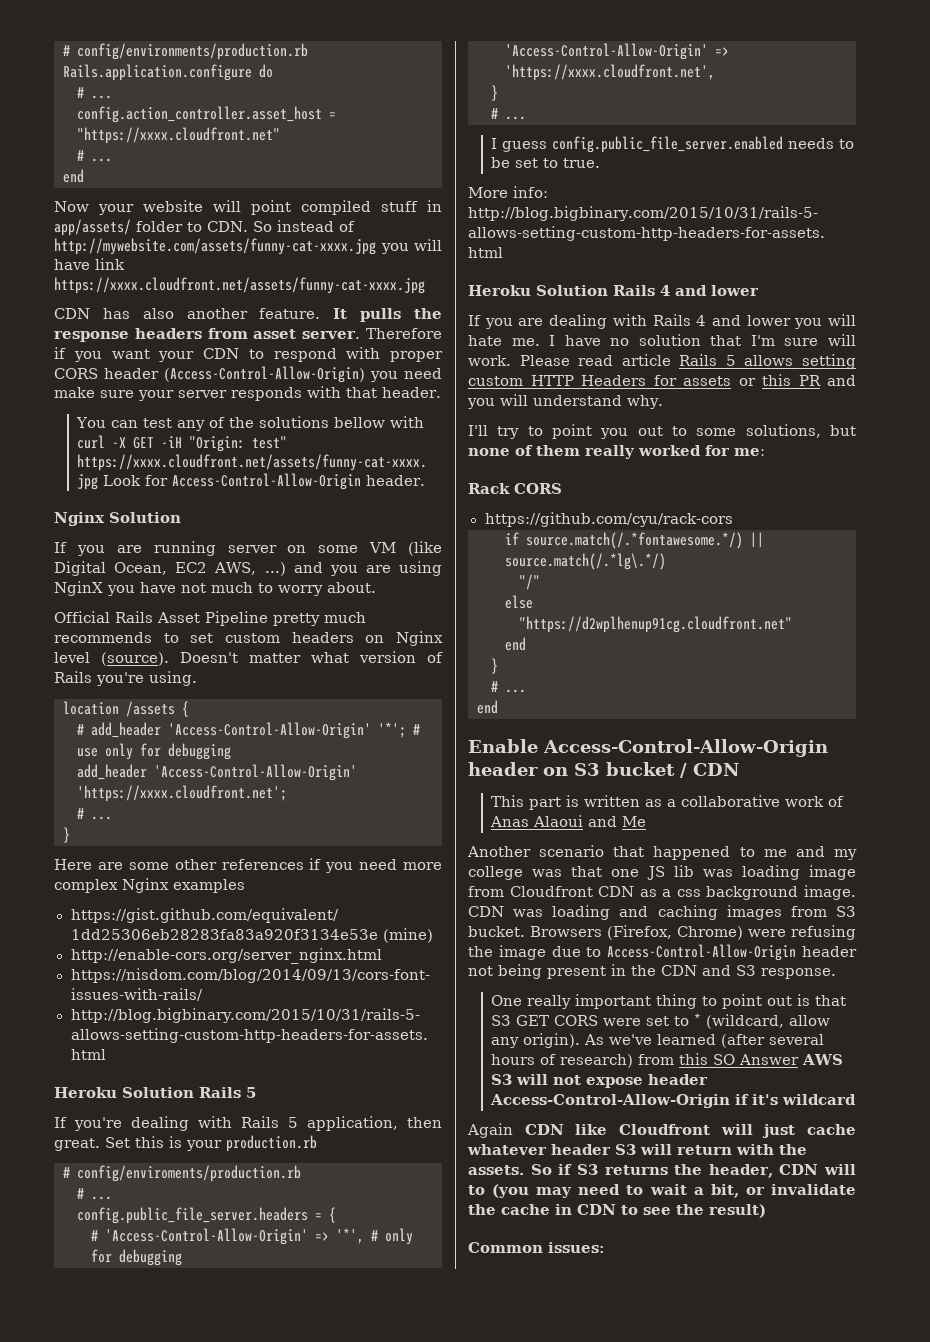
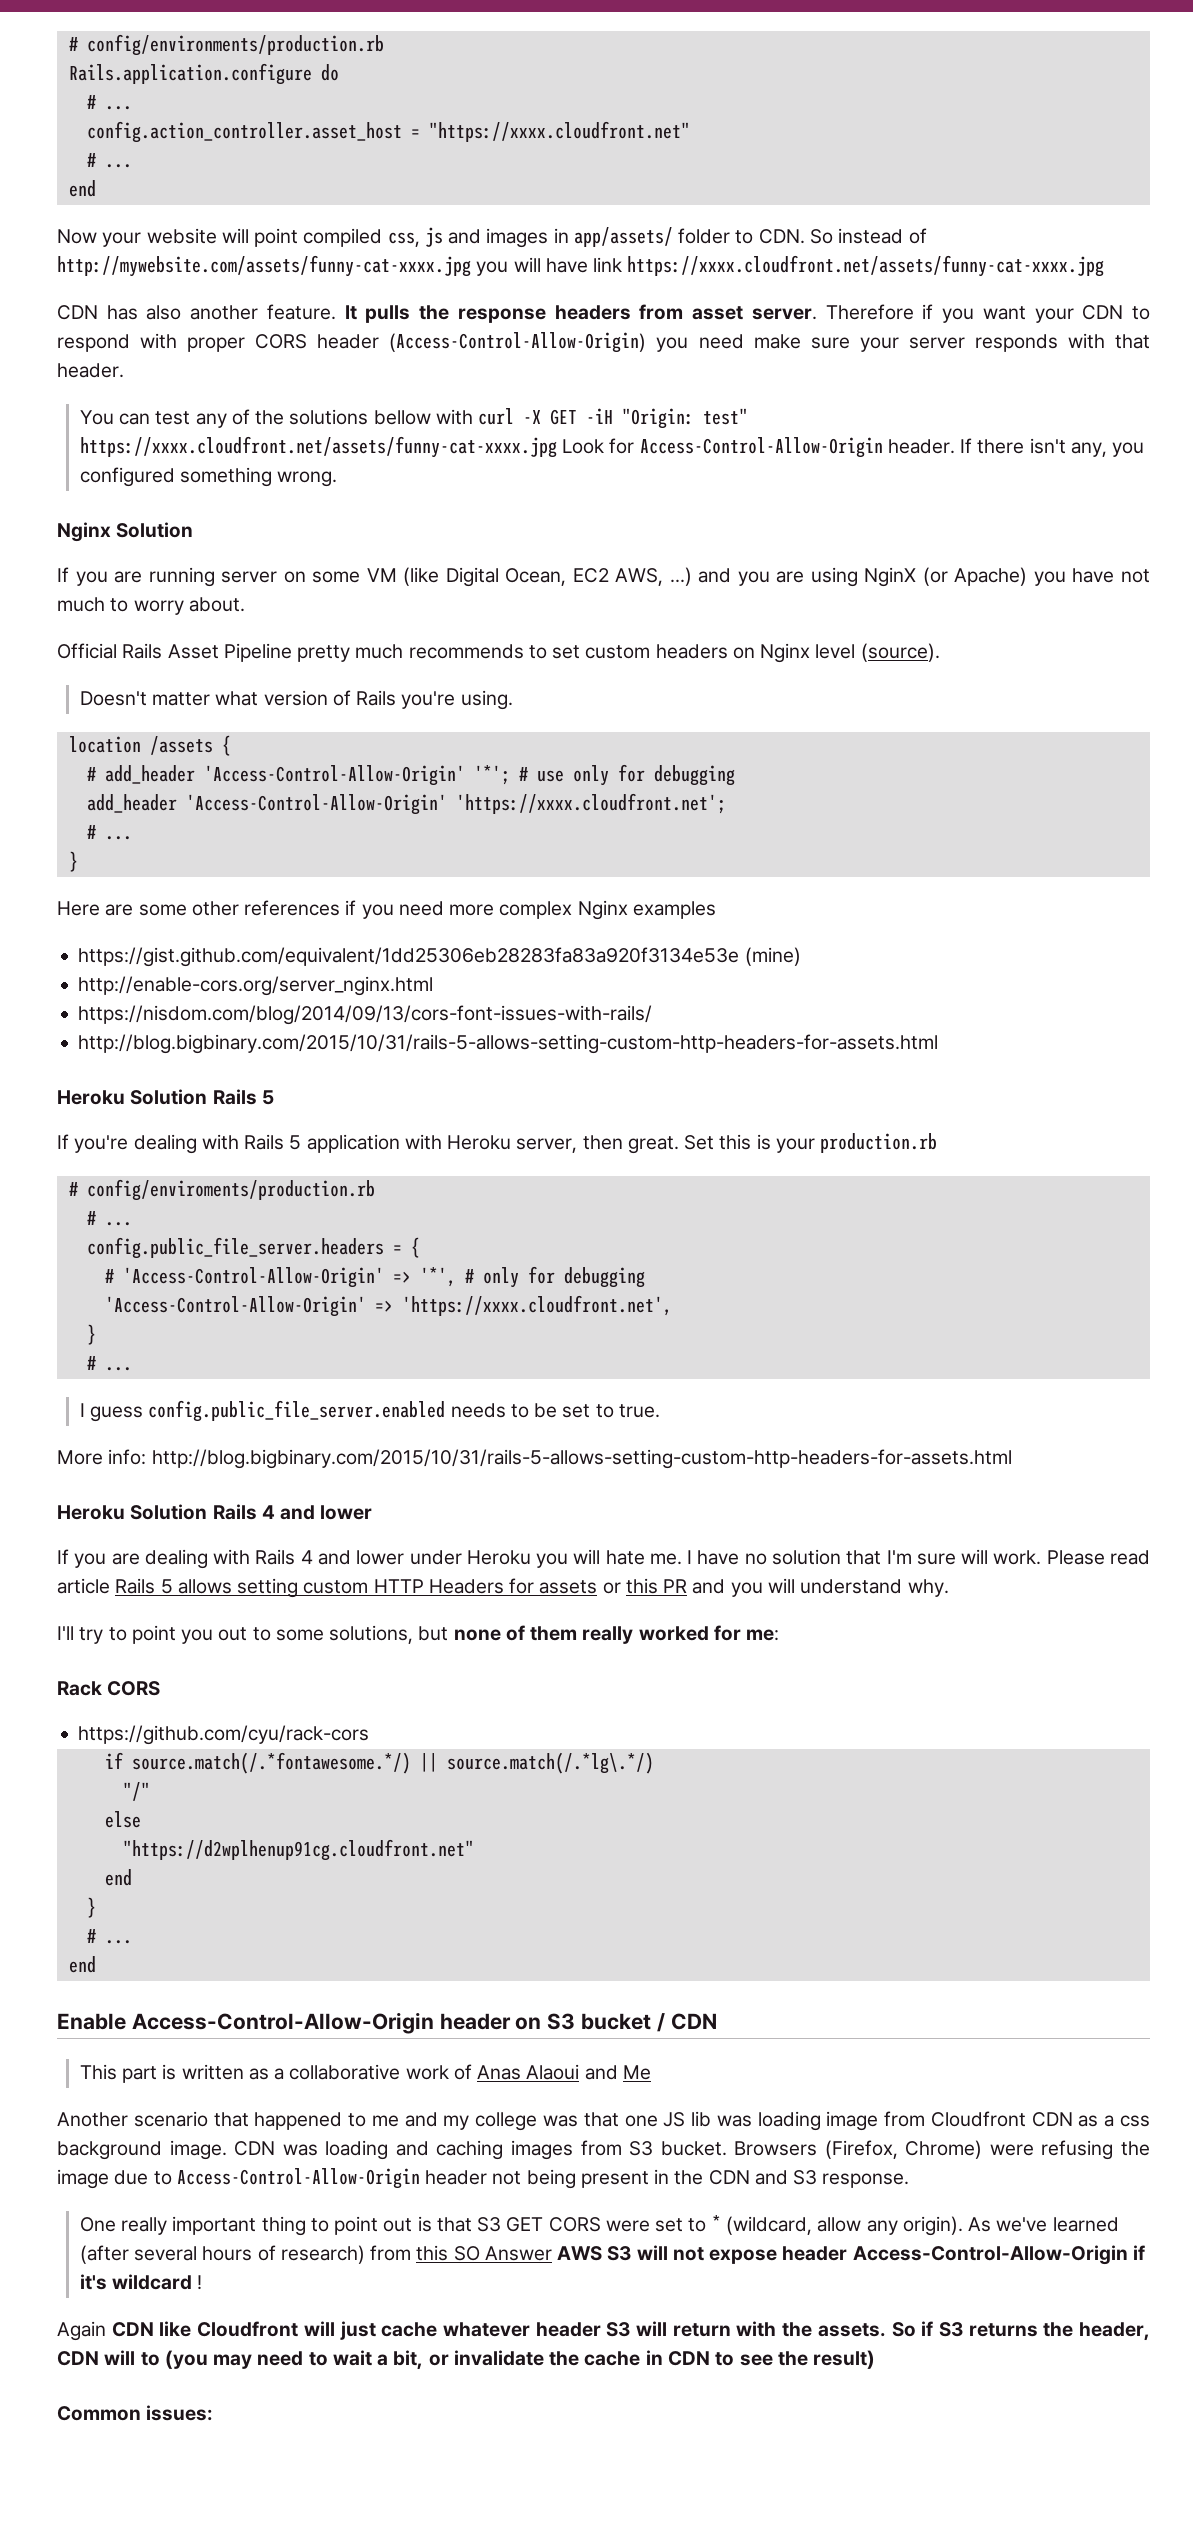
[381,201,418,212] stuff -> [387,227,549,248] css, js and images
(426, 480) none -> [960,438,1145,457] [79,467,338,487] If there isn't any, you configured something wrong.
(103, 588) none -> [922,567,1028,586] (or Apache)
(169, 659) none -> (940, 652) //
[307,1116,398,1131] application, -> [306,1134,578,1153] application with Heroku server,
(791, 320) none -> [409,1550,531,1565] under Heroku
(857, 1099) none -> [197,2275,203,2290] !

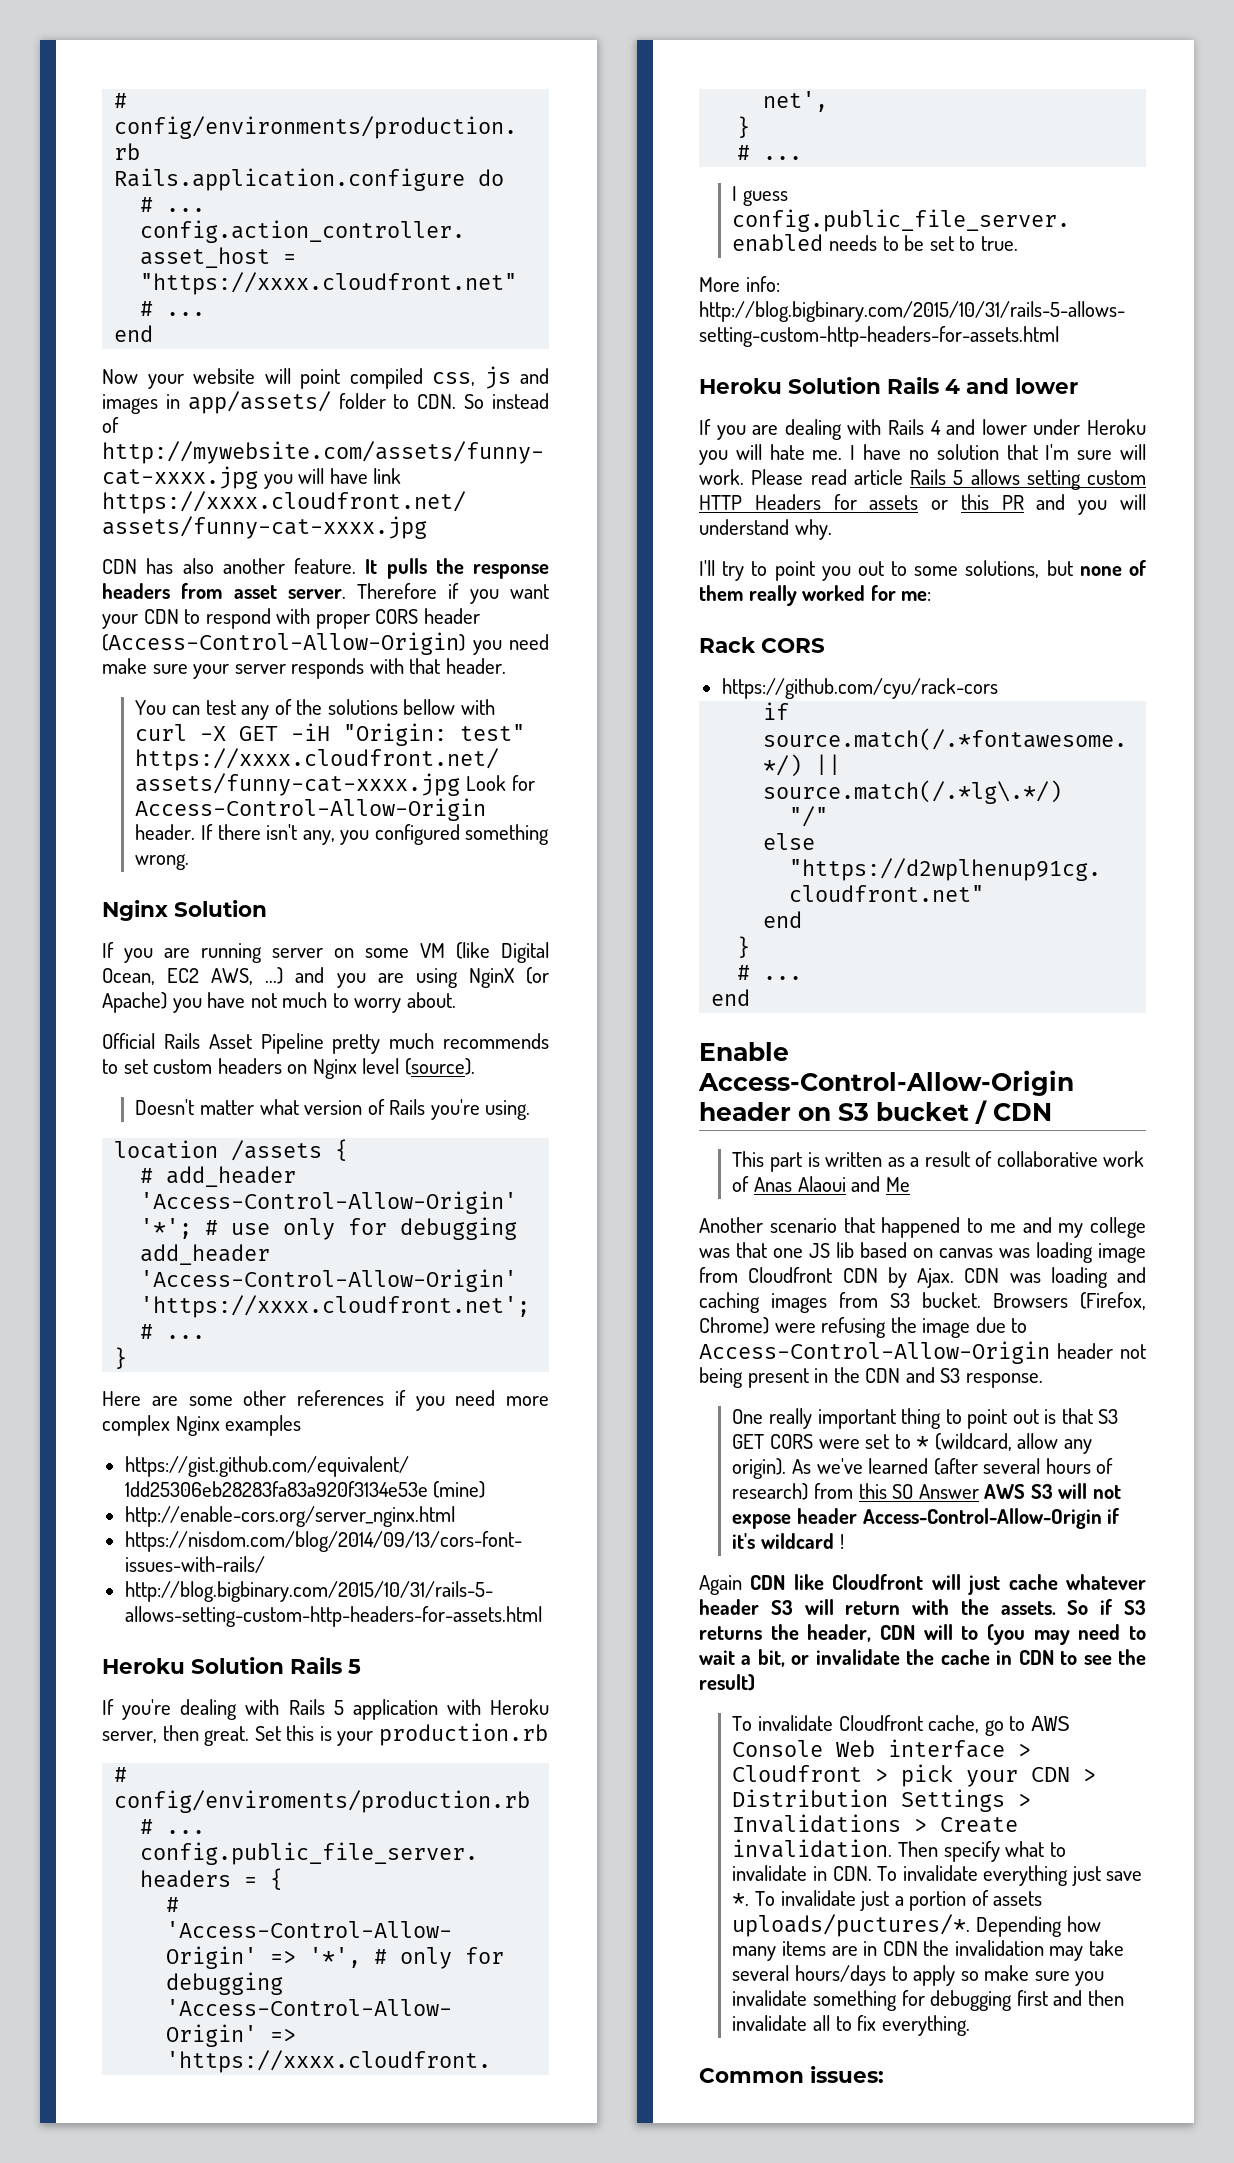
(285, 2074) none -> [924,1151,993,1167] result of
(712, 2119) none -> [860,1242,993,1258] based on canvas
[1078,2115,1150,2127] [57,2140,227,2160] as a css background image. -> [887,1267,954,1288] by Ajax.
(876, 2359) none -> [732,1715,1070,1736] [732,1739,1032,1758] [732,1764,1097,1787] [732,1789,1032,1812] [732,1814,1019,1833] [732,1839,1066,1862] [732,1865,1143,1886] [732,1890,1043,1911] [732,1914,1101,1937] [732,1940,1124,1961] [732,1965,1105,1986] [732,1990,1124,2011] [732,2015,970,2036] // To invalidate Cloudfront cache, go to AWS Console Web interface > Cloudfront > pick your CDN > Distribution Settings > Invalidations > Create invalidation. Then specify what to invalidate in CDN. To invalidate everything just save *. To invalidate just a portion of assets uploads/puctures/*. Depending how many items are in CDN the invalidation may take several hours/days to apply so make sure you invalidate something for debugging first and then invalidate all to fix everything.

